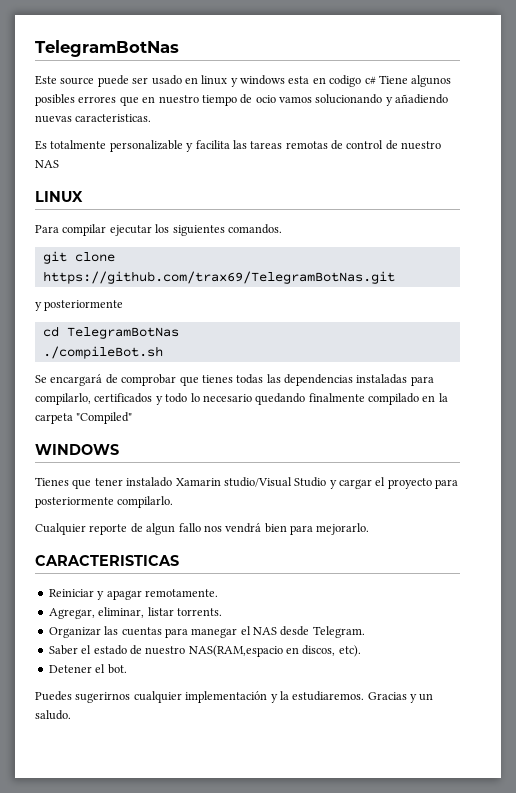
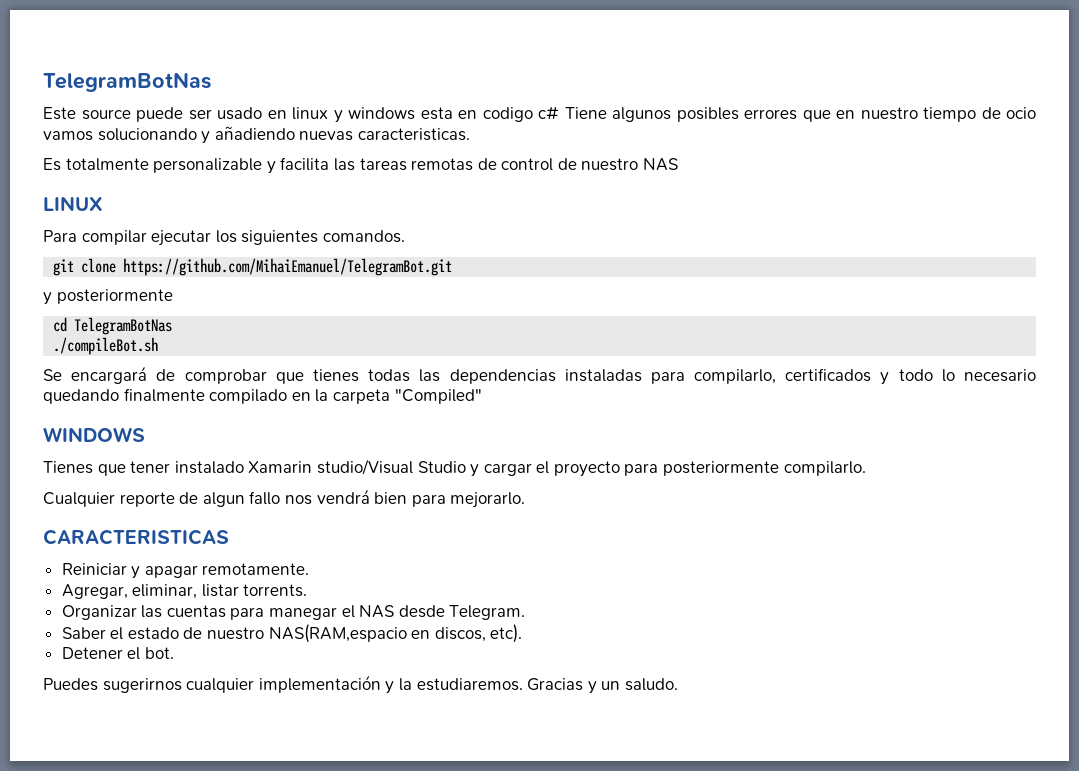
[42,271,395,284] https://github.com/trax69/TelegramBotNas.git -> [123,258,453,276] https://github.com/MihaiEmanuel/TelegramBot.git

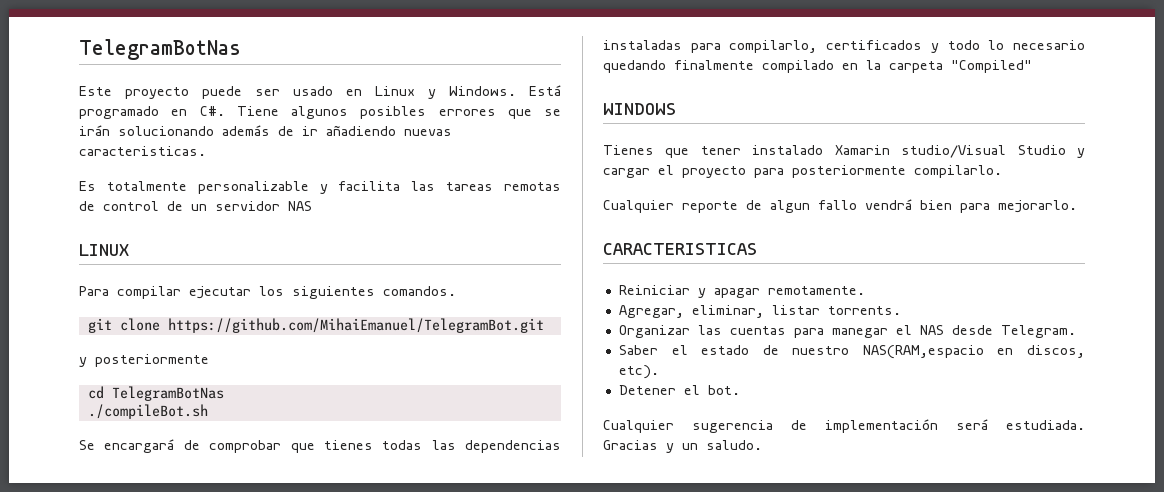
[81,109,131,120] source -> [125,87,189,99] proyecto
[292,106,559,123] linux y windows esta en codigo c# -> [375,85,561,99] [79,106,225,119] Linux y Windows. Está programado en C#.
[836,107,1036,122] [43,128,211,144] en nuestro tiempo de ocio vamos solucionando y -> [544,109,561,116] [79,125,318,136] se irán solucionando además de ir
[581,158,639,171] nuestro -> [191,201,280,211] un servidor
[284,495,312,505] nos -> (857, 205) none
[43,675,523,694] Puedes sugerirnos cualquier implementación y la estudiaremos. -> [603,419,1085,433] Cualquier sugerencia de implementación será estudiada.

